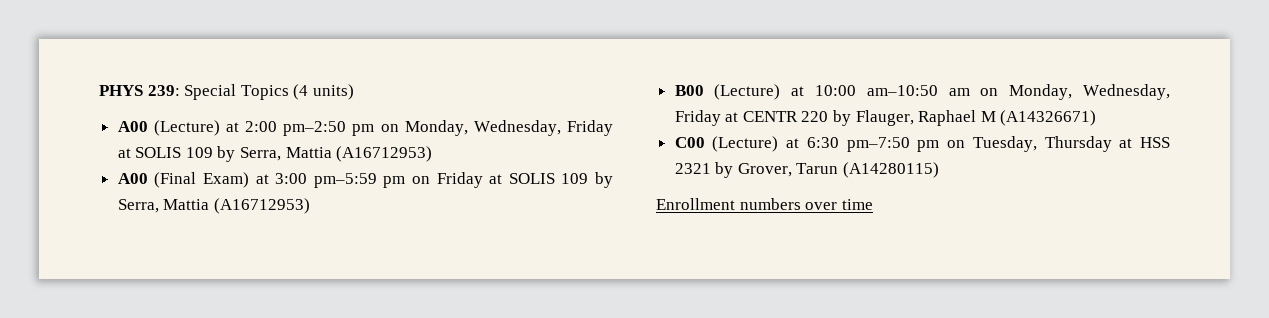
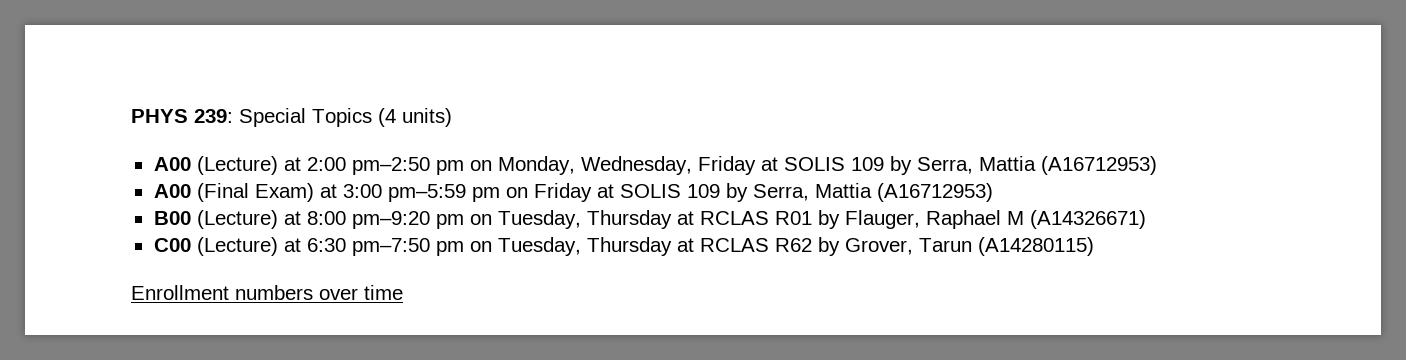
[815,84,1170,100] [674,110,829,126] 10:00 am–10:50 am on Monday, Wednesday, Friday at CENTR 220 -> [306,210,812,229] 8:00 pm–9:20 pm on Tuesday, Thursday at RCLAS R01
[1140,137,1170,148] [674,163,711,174] HSS 2321 -> [699,238,812,252] RCLAS R62

